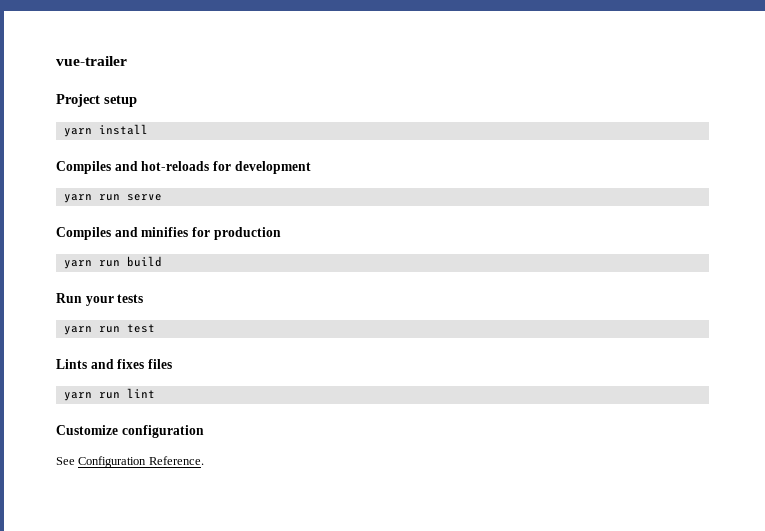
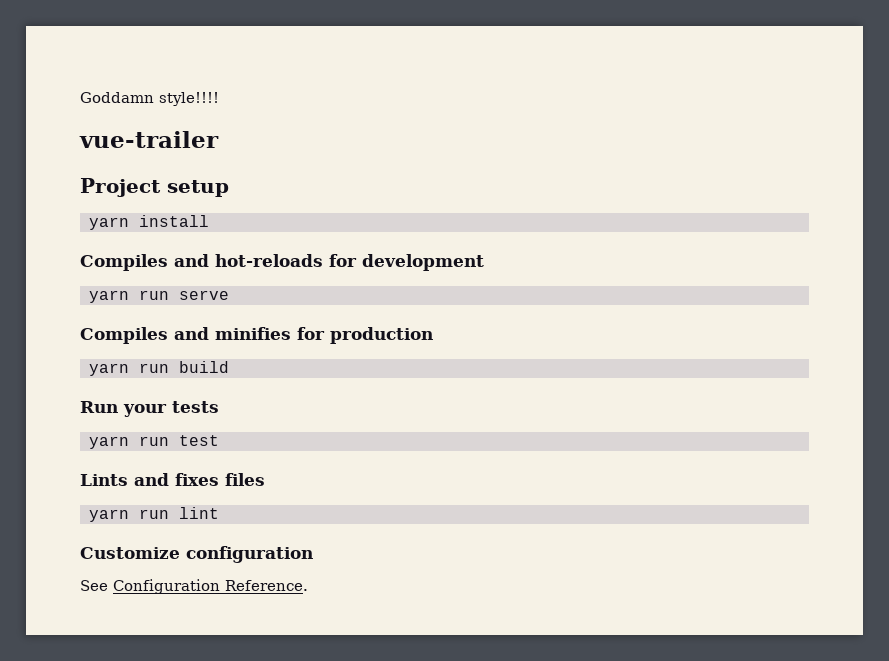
(56, 61) none -> [80,92,219,106] Goddamn style!!!! //

